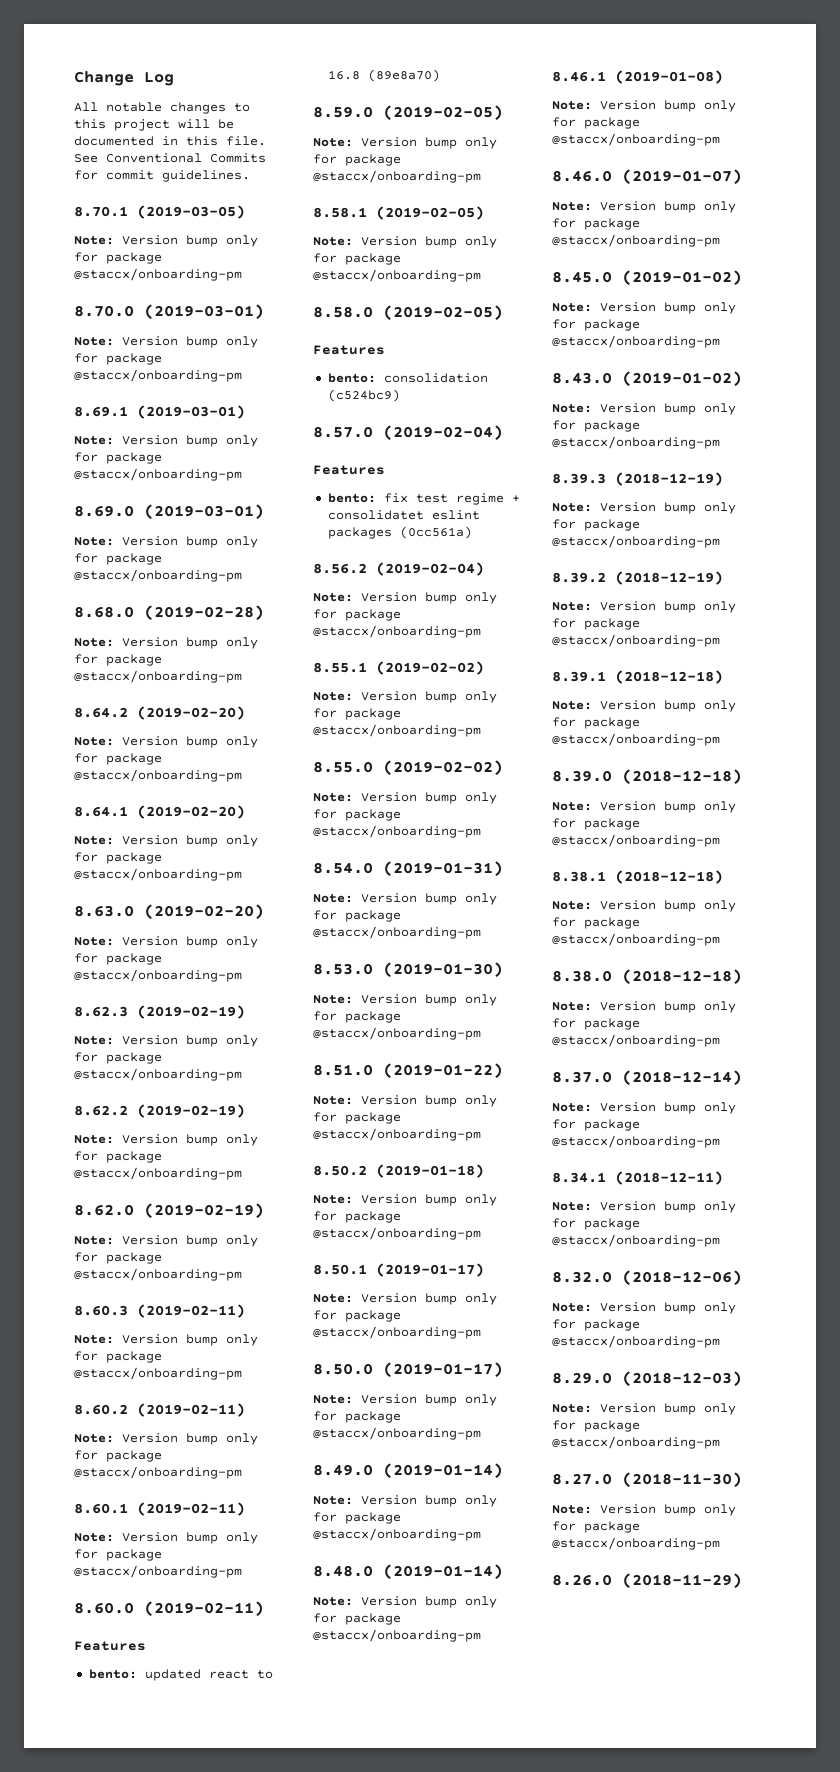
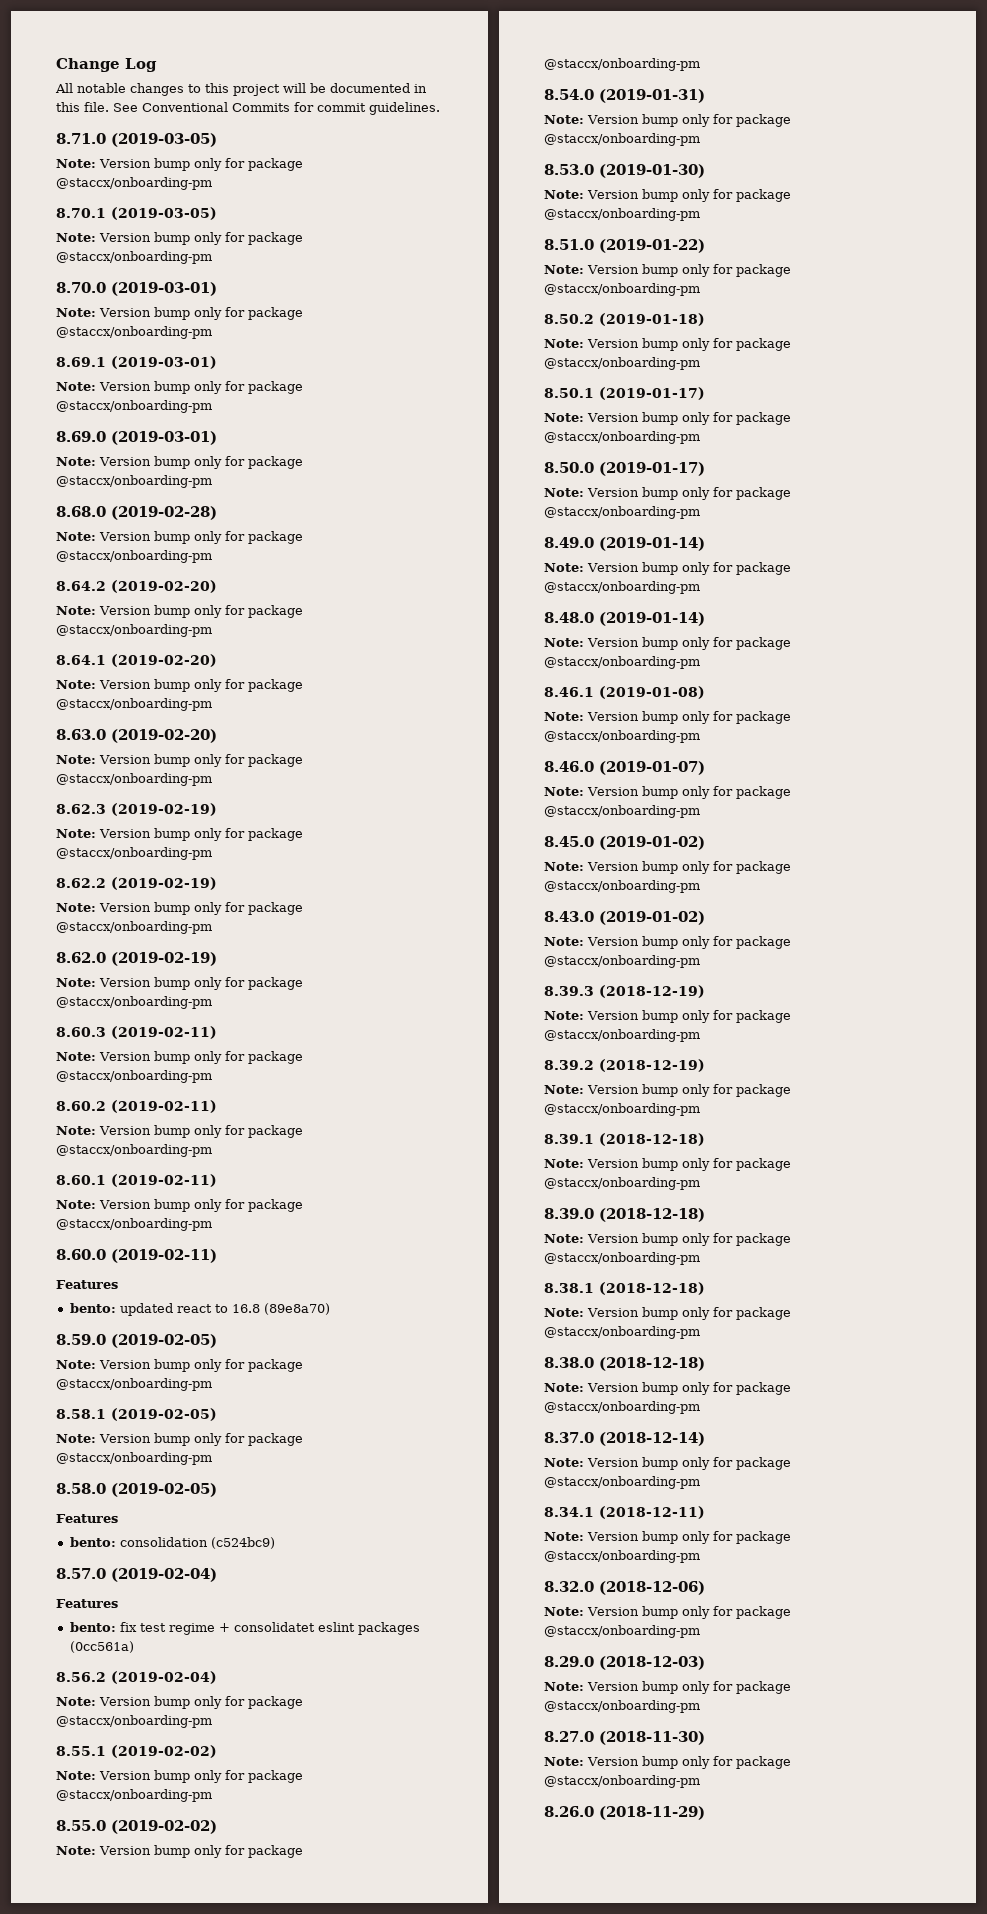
(250, 176) none -> [56,133,217,147] [56,158,303,171] [56,177,212,190] // 8.71.0 (2019-03-05) // Note: Version bump only for package @staccx/onboarding-pm

